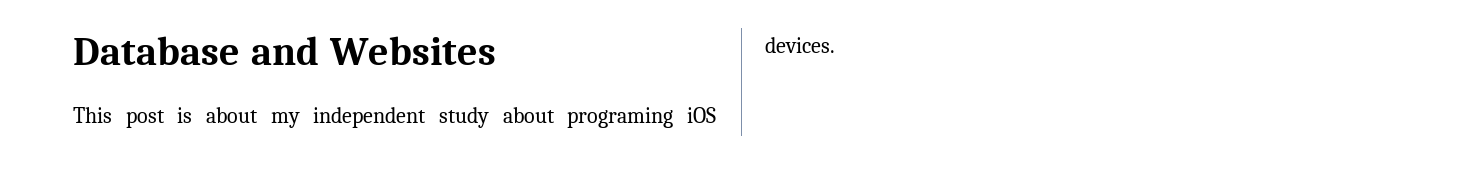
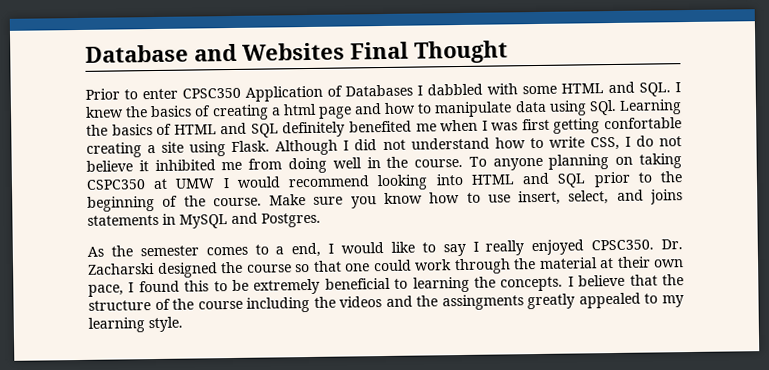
[73,107,716,128] [765,37,835,53] // This post is about my independent study about programing iOS devices. -> [350,40,508,64] [85,81,681,102] [85,99,682,121] [86,117,682,138] [86,135,682,158] [86,153,682,174] [86,171,682,191] [87,189,683,212] [87,212,321,229] [87,239,683,258] [88,256,684,278] [88,274,684,297] [88,292,684,313] [88,316,183,333] Final Thought // Prior to enter CPSC350 Application of Databases I dabbled with some HTML and SQL. I knew the basics of creating a html page and how to manipulate data using SQl. Learning the basics of HTML and SQL definitely benefited me when I was first getting confortable creating a site using Flask. Although I did not understand how to write CSS, I do not believe it inhibited me from doing well in the course. To anyone planning on taking CSPC350 at UMW I would recommend looking into HTML and SQL prior to the beginning of the course. Make sure you know how to use insert, select, and joins statements in MySQL and Postgres. // As the semester comes to a end, I would like to say I really enjoyed CPSC350. Dr. Zacharski designed the course so that one could work through the material at their own pace, I found this to be extremely beneficial to learning the concepts. I believe that the structure of the course including the videos and the assingments greatly appealed to my learning style.

